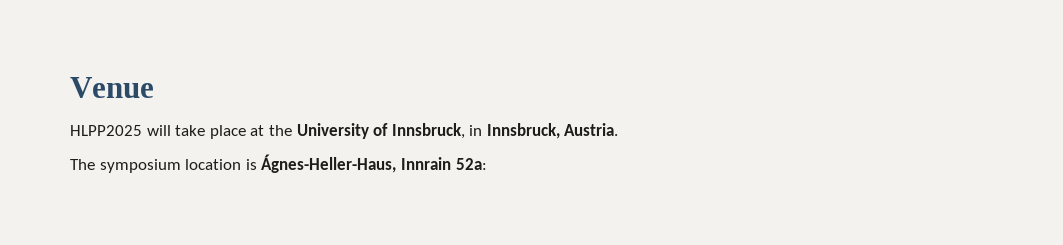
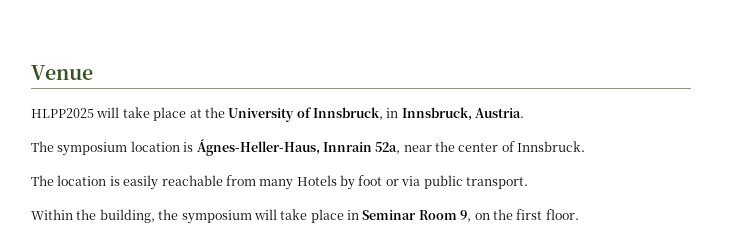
[455,158,487,170] 52a: -> [375,141,586,154] [31,175,528,190] [31,209,579,224] 52a, near the center of Innsbruck. // The location is easily reachable from many Hotels by foot or via public transport. // Within the building, the symposium will take place in Seminar Room 9, on the first floor.

